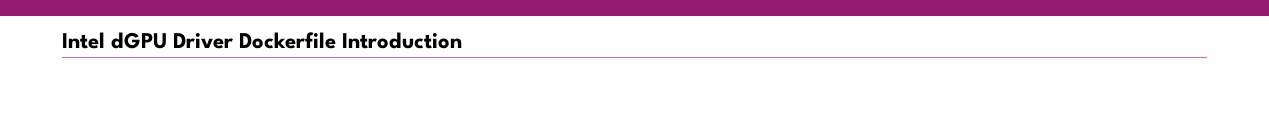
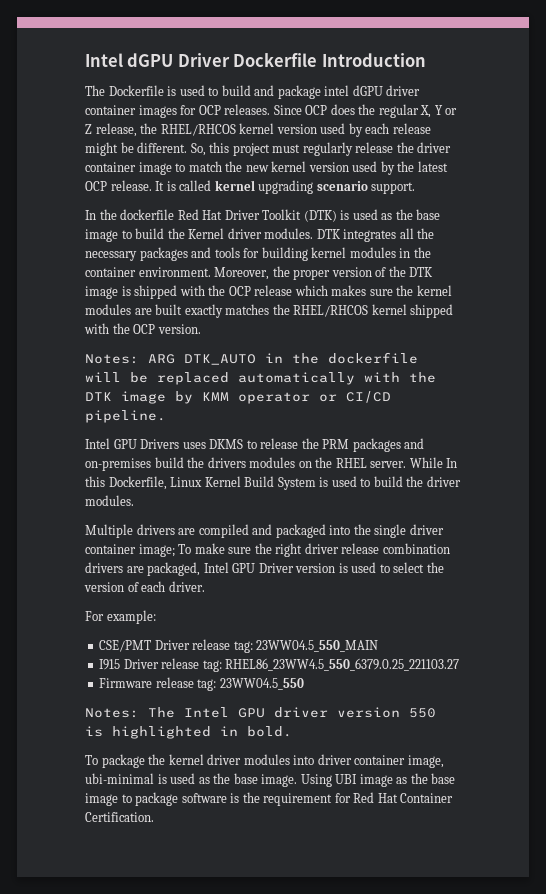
(463, 40) none -> [85,85,421,99] [85,104,458,118] [85,123,431,137] [85,142,452,156] [85,161,448,175] [85,180,416,194] [85,209,441,222] [85,228,435,242] [85,247,431,261] [85,266,434,280] [85,285,452,299] [85,304,454,318] [84,323,201,334] [85,352,418,365] [85,372,436,385] [85,391,391,404] [85,410,166,423] [85,438,425,452] [85,457,458,471] [85,476,461,490] [85,495,134,506] [85,524,444,538] [85,543,450,557] [85,562,444,576] [84,581,205,592] [85,610,156,624] [99,639,379,653] [99,658,460,672] [99,677,304,691] [85,707,436,718] [85,726,292,739] [85,754,444,768] [85,773,456,787] [85,792,454,806] [85,812,154,822] // The Dockerfile is used to build and package intel dGPU driver container images for OCP releases. Since OCP does the regular X, Y or Z release, the RHEL/RHCOS kernel version used by each release might be different. So, this project must regularly release the driver container image to match the new kernel version used by the latest OCP release. It is called kernel upgrading scenario support. // In the dockerfile Red Hat Driver Toolkit (DTK) is used as the base image to build the Kernel driver modules. DTK integrates all the necessary packages and tools for building kernel modules in the container environment. Moreover, the proper version of the DTK image is shipped with the OCP release which makes sure the kernel modules are built exactly matches the RHEL/RHCOS kernel shipped with the OCP version. // Notes: ARG DTK_AUTO in the dockerfile will be replaced automatically with the DTK image by KMM operator or CI/CD pipeline. // Intel GPU Drivers uses DKMS to release the PRM packages and on-premises build the drivers modules on the RHEL server. While In this Dockerfile, Linux Kernel Build System is used to build the driver modules. // Multiple drivers are compiled and packaged into the single driver container image; To make sure the right driver release combination drivers are packaged, Intel GPU Driver version is used to select the version of each driver. // For example: // CSE/PMT Driver release tag: 23WW04.5_550_MAIN // I915 Driver release tag: RHEL86_23WW4.5_550_6379.0.25_221103.27 // Firmware release tag: 23WW04.5_550 // Notes: The Intel GPU driver version 550 is highlighted in bold. // To package the kernel driver modules into driver container image, ubi-minimal is used as the base image. Using UBI image as the base image to package software is the requirement for Red Hat Container Certification.

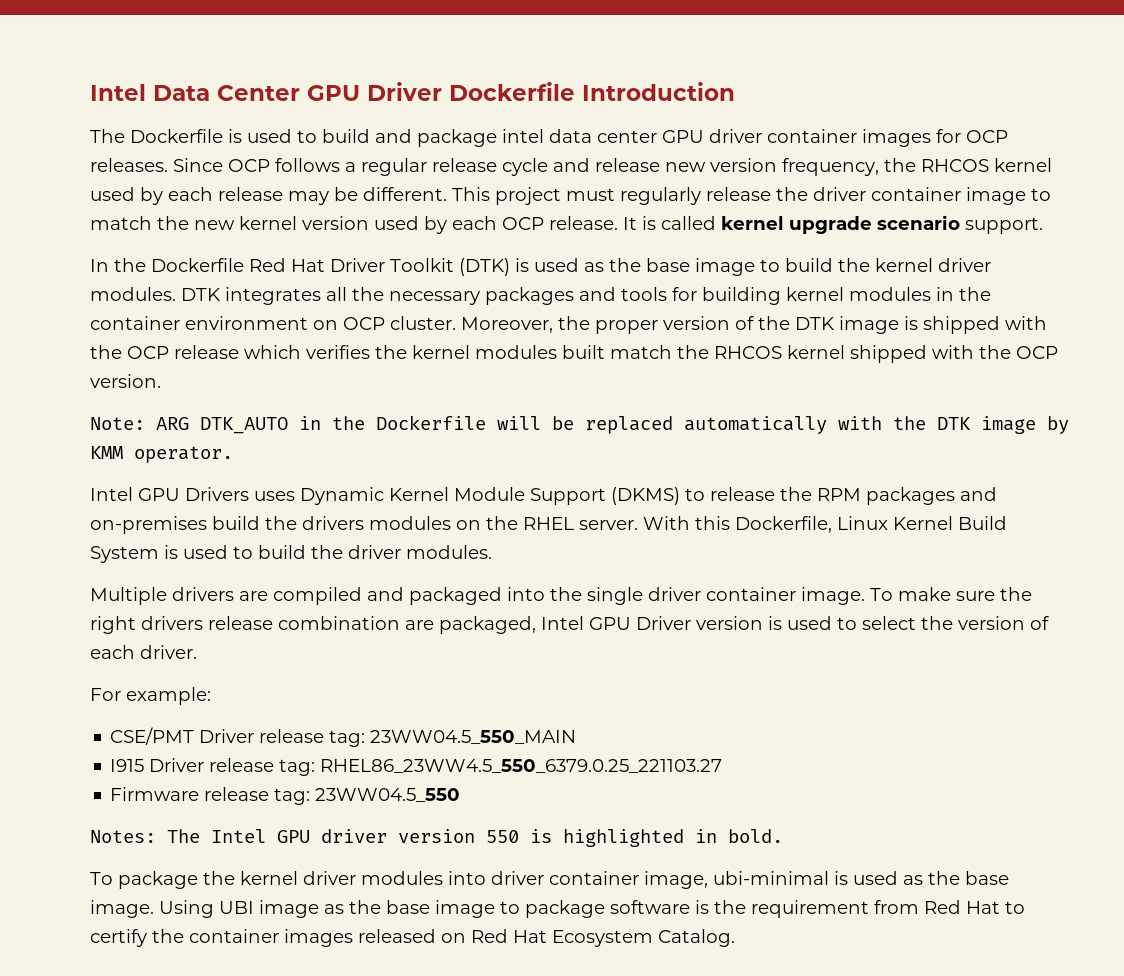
[85,53,174,67] Intel dGPU -> [90,84,360,101] Intel Data Center GPU
[352,85,383,96] dGPU -> [549,129,704,143] data center GPU
[330,104,458,118] [85,123,317,137] does the regular X, Y or Z release, the RHEL/RHCOS kernel version -> [275,158,1052,176] follows a regular release cycle and release new version frequency, the RHCOS kernel
[85,142,118,156] might -> [288,191,329,205] may
[190,142,230,156] So, this -> [452,187,490,201] This
[397,161,448,172] the latest -> [452,216,497,230] each
[258,180,314,194] upgrading -> [789,216,872,234] upgrade
[120,209,175,220] dockerfile -> [151,258,244,272] Dockerfile
[188,228,225,239] Kernel -> [875,258,933,272] kernel
[138,267,211,277] environment. -> [185,316,456,330] environment on OCP cluster.
[331,285,393,296] makes sure -> [306,345,370,359] verifies
[134,304,369,318] are built exactly matches the RHEL/RHCOS -> [562,345,782,359] built match the RHCOS
[85,354,139,364] Notes: -> [90,417,145,430] Note:
[328,352,418,364] dockerfile -> [376,415,486,430] Dockerfile
[238,391,391,404] [85,410,166,423] operator or CI/CD pipeline. -> [134,446,233,463] operator.
[209,439,244,449] DKMS -> [300,487,680,505] Dynamic Kernel Module Support (DKMS)
[322,439,350,449] PRM -> [817,488,861,501] RPM
[409,457,458,468] While In -> [643,516,690,530] With
[138,544,175,557] image; -> [801,587,865,605] image.
[304,543,339,554] driver -> [141,616,203,630] drivers
[85,562,123,573] drivers -> (400, 623) none
[334,792,454,803] [85,812,154,822] for Red Hat Container Certification. -> [874,900,1025,914] [90,929,735,947] from Red Hat to certify the container images released on Red Hat Ecosystem Catalog.

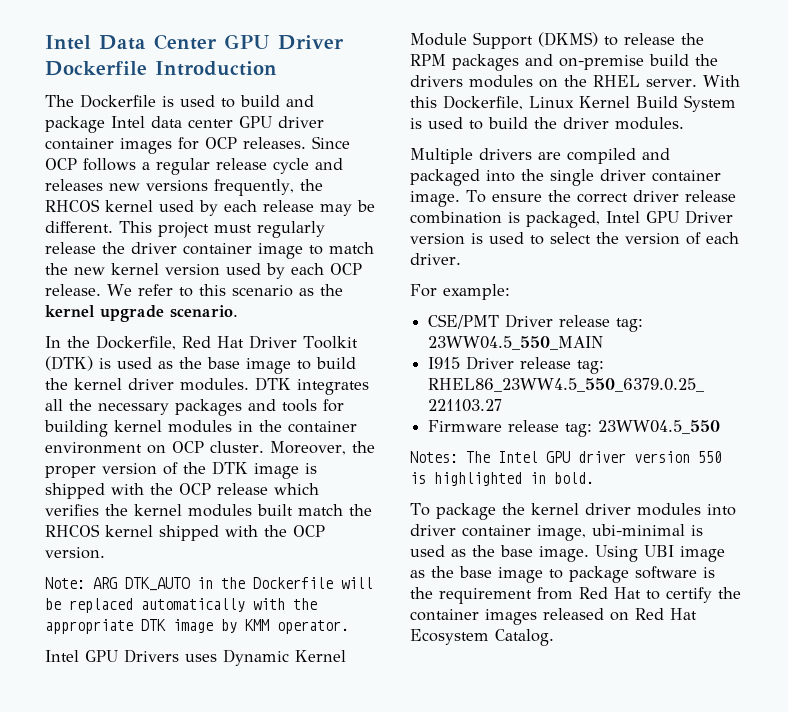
[502,129,544,143] intel -> [111,116,145,128] Intel
[595,158,879,176] release new version frequency, -> [45,179,294,196] releases new versions frequently,
[623,215,1043,234] It is called kernel upgrade scenario support. -> [107,284,343,297] [45,305,238,322] We refer to this scenario as the kernel upgrade scenario.
[151,258,244,272] Dockerfile -> [96,335,176,350] Dockerfile,
(926, 423) none -> [45,619,133,634] appropriate
[90,516,207,534] on-premises -> [559,55,644,70] on-premise
[898,587,1032,601] [90,616,203,634] make sure the right drivers -> [491,190,679,203] ensure the correct driver
[405,620,434,630] are -> [508,212,520,223] is

